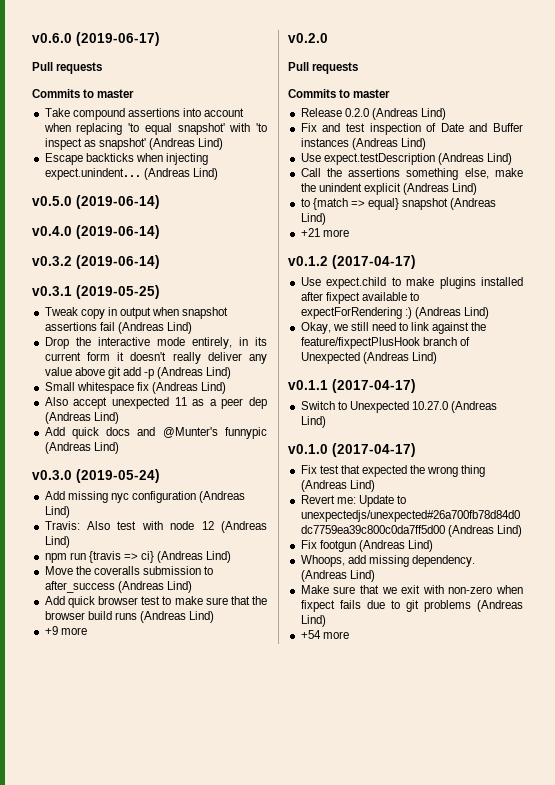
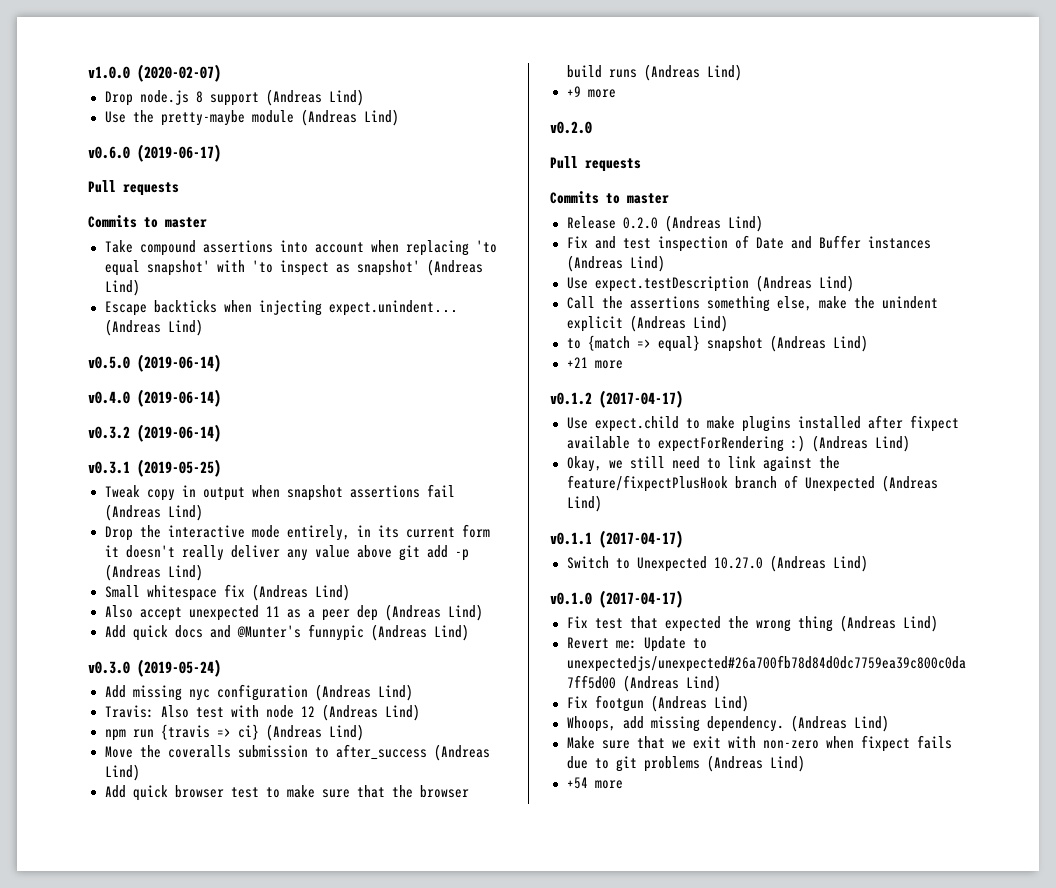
(32, 38) none -> [88,64,221,82] [104,89,364,106] [104,109,399,126] v1.0.0 (2020-02-07) // Drop node.js 8 support (Andreas Lind) // Use the pretty-maybe module (Andreas Lind) //

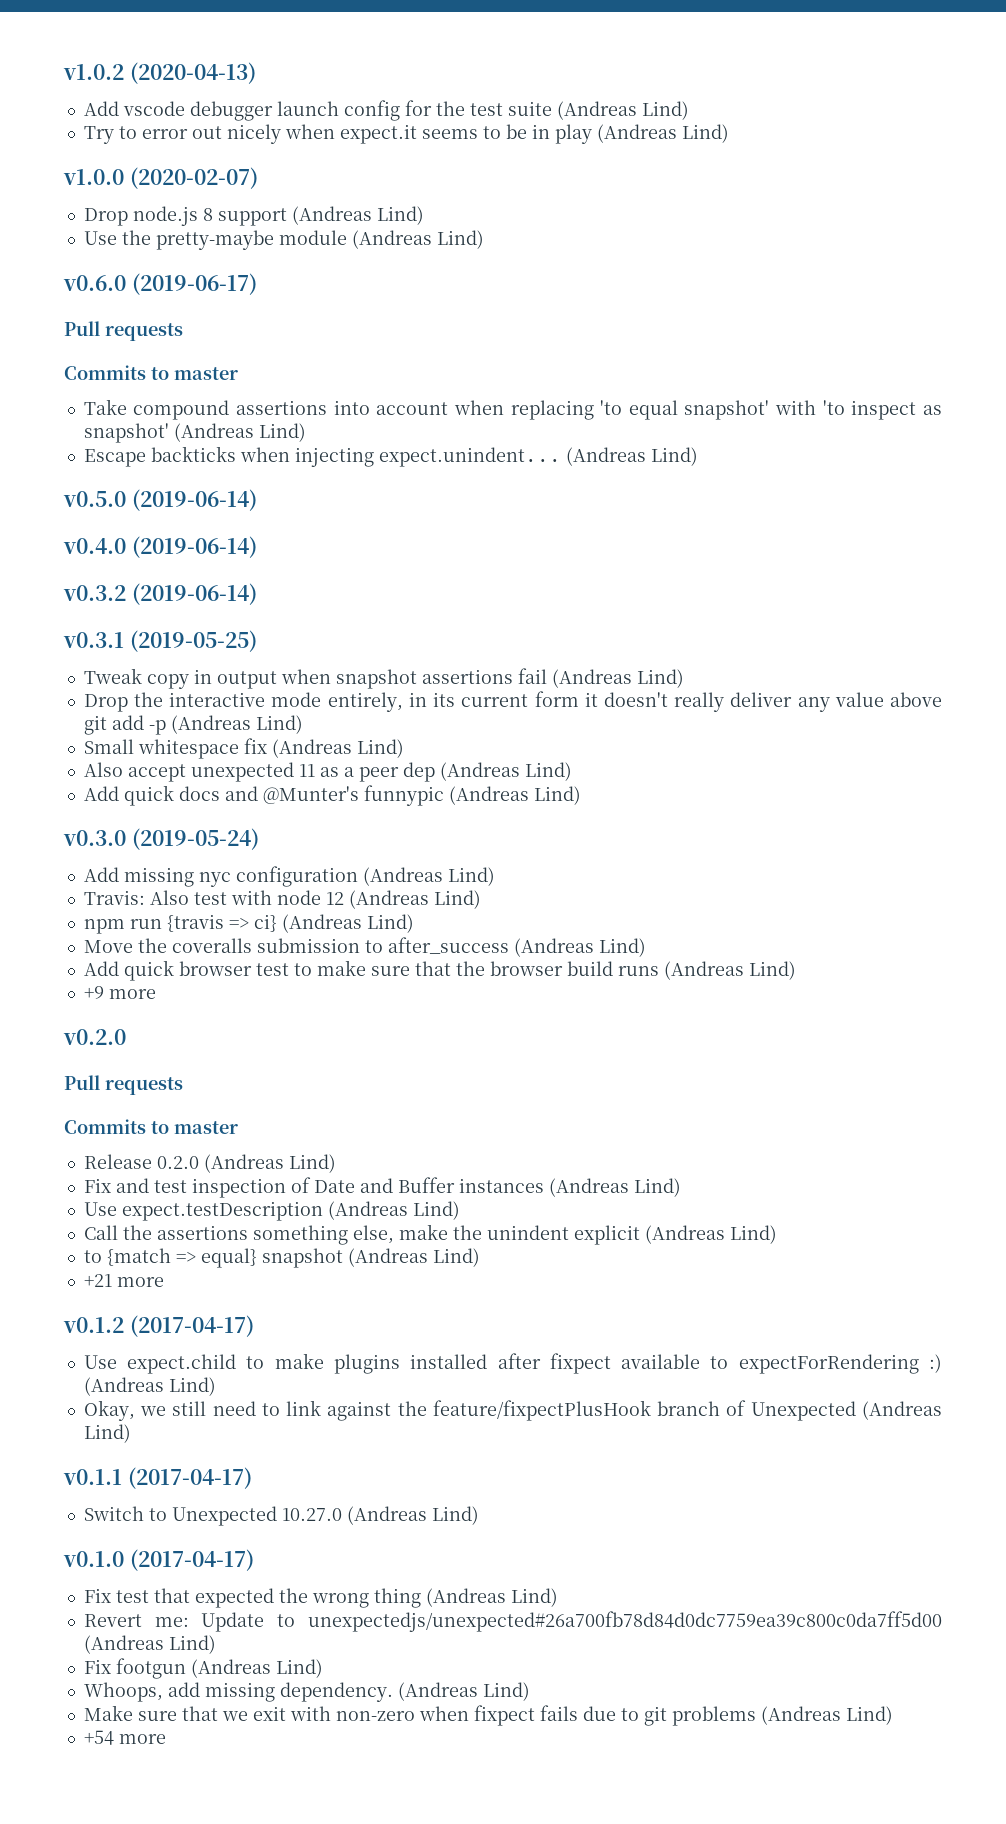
(88, 72) none -> [63,62,256,84] [83,100,689,121] [83,124,729,144] v1.0.2 (2020-04-13) // Add vscode debugger launch config for the test suite (Andreas Lind) // Try to error out nicely when expect.it seems to be in play (Andreas Lind) //

